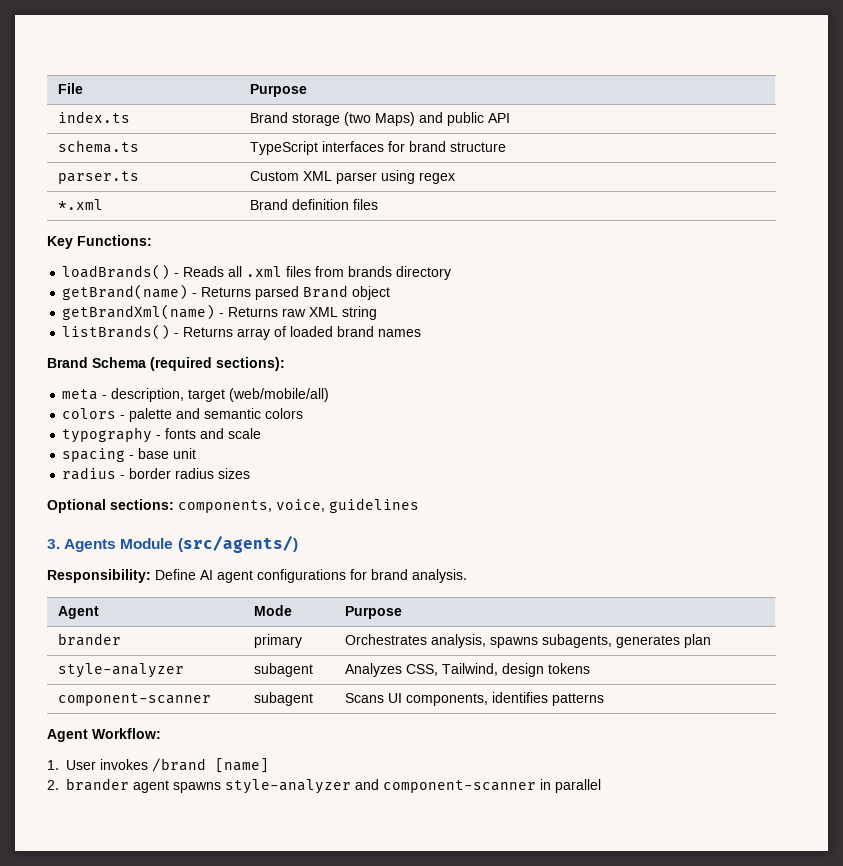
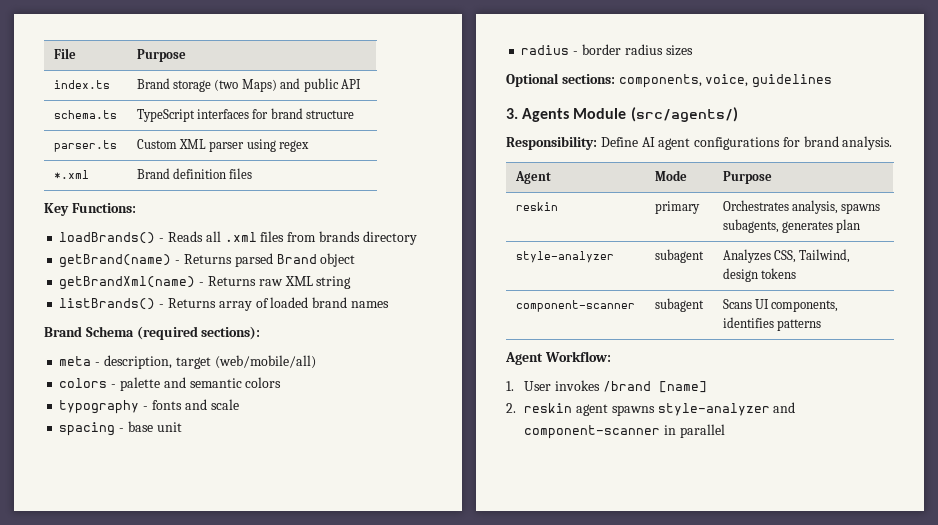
[57,633,121,646] brander -> [515,202,558,211] reskin
[66,778,130,791] brander -> [524,403,573,413] reskin

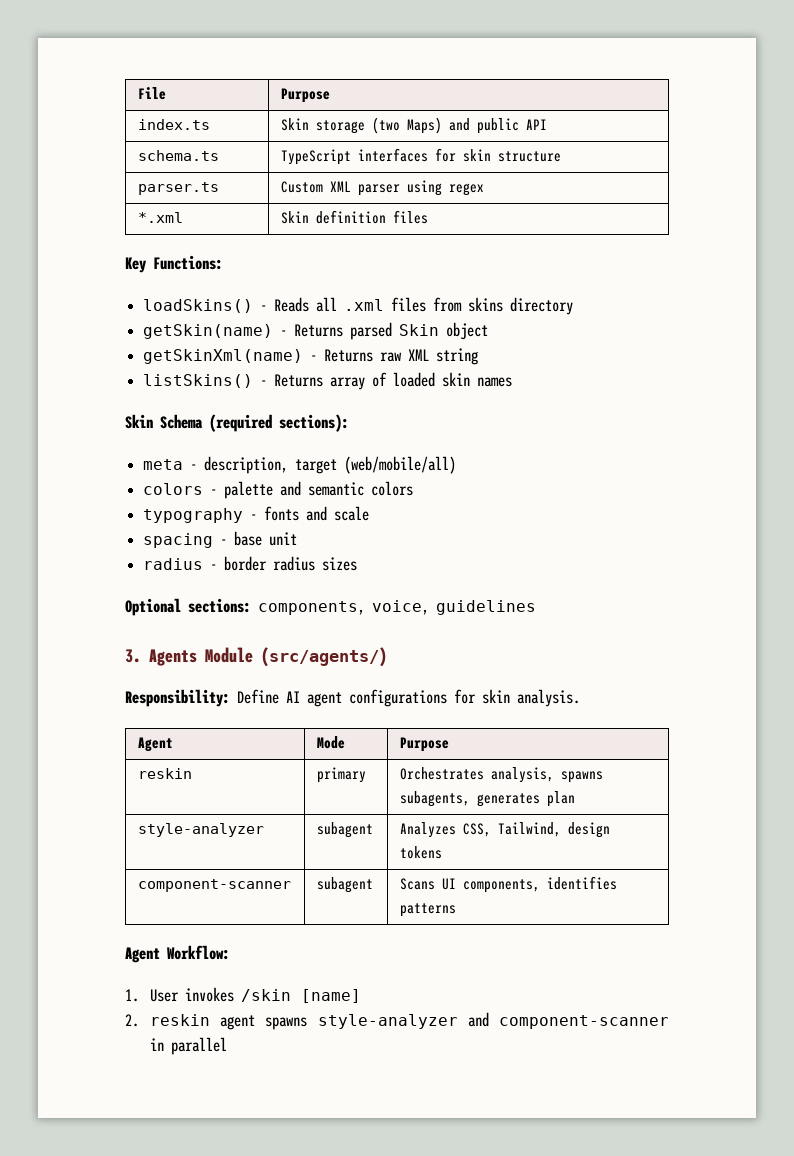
[136,78,170,89] Brand -> [280,118,309,131] Skin
[270,108,303,119] brand -> [462,149,491,162] skin
[136,168,170,179] Brand -> [280,211,309,224] Skin
[59,232,156,244] loadBrands() -> [143,299,254,313] loadSkins()
[318,231,360,242] brands -> [468,297,504,312] skins
[59,254,172,268] getBrand(name) -> [143,324,274,339] getSkin(name)
[276,254,317,264] Brand -> [399,324,440,336] Skin
[59,276,196,290] getBrandXml(name) -> [143,349,304,364] getSkinXml(name)
[59,298,156,310] listBrands() -> [143,374,254,388] listSkins()
[312,297,348,308] brand -> [442,372,471,387] skin
[44,326,82,337] Brand -> [125,414,153,429] Skin
[803,136,839,147] brand -> [482,689,510,704] skin
[602,381,651,392] /brand -> [241,989,292,1002] /skin

